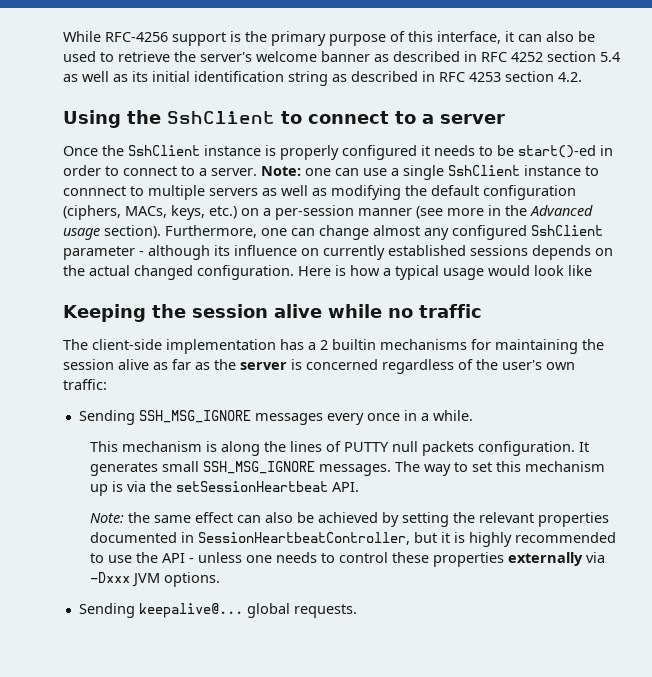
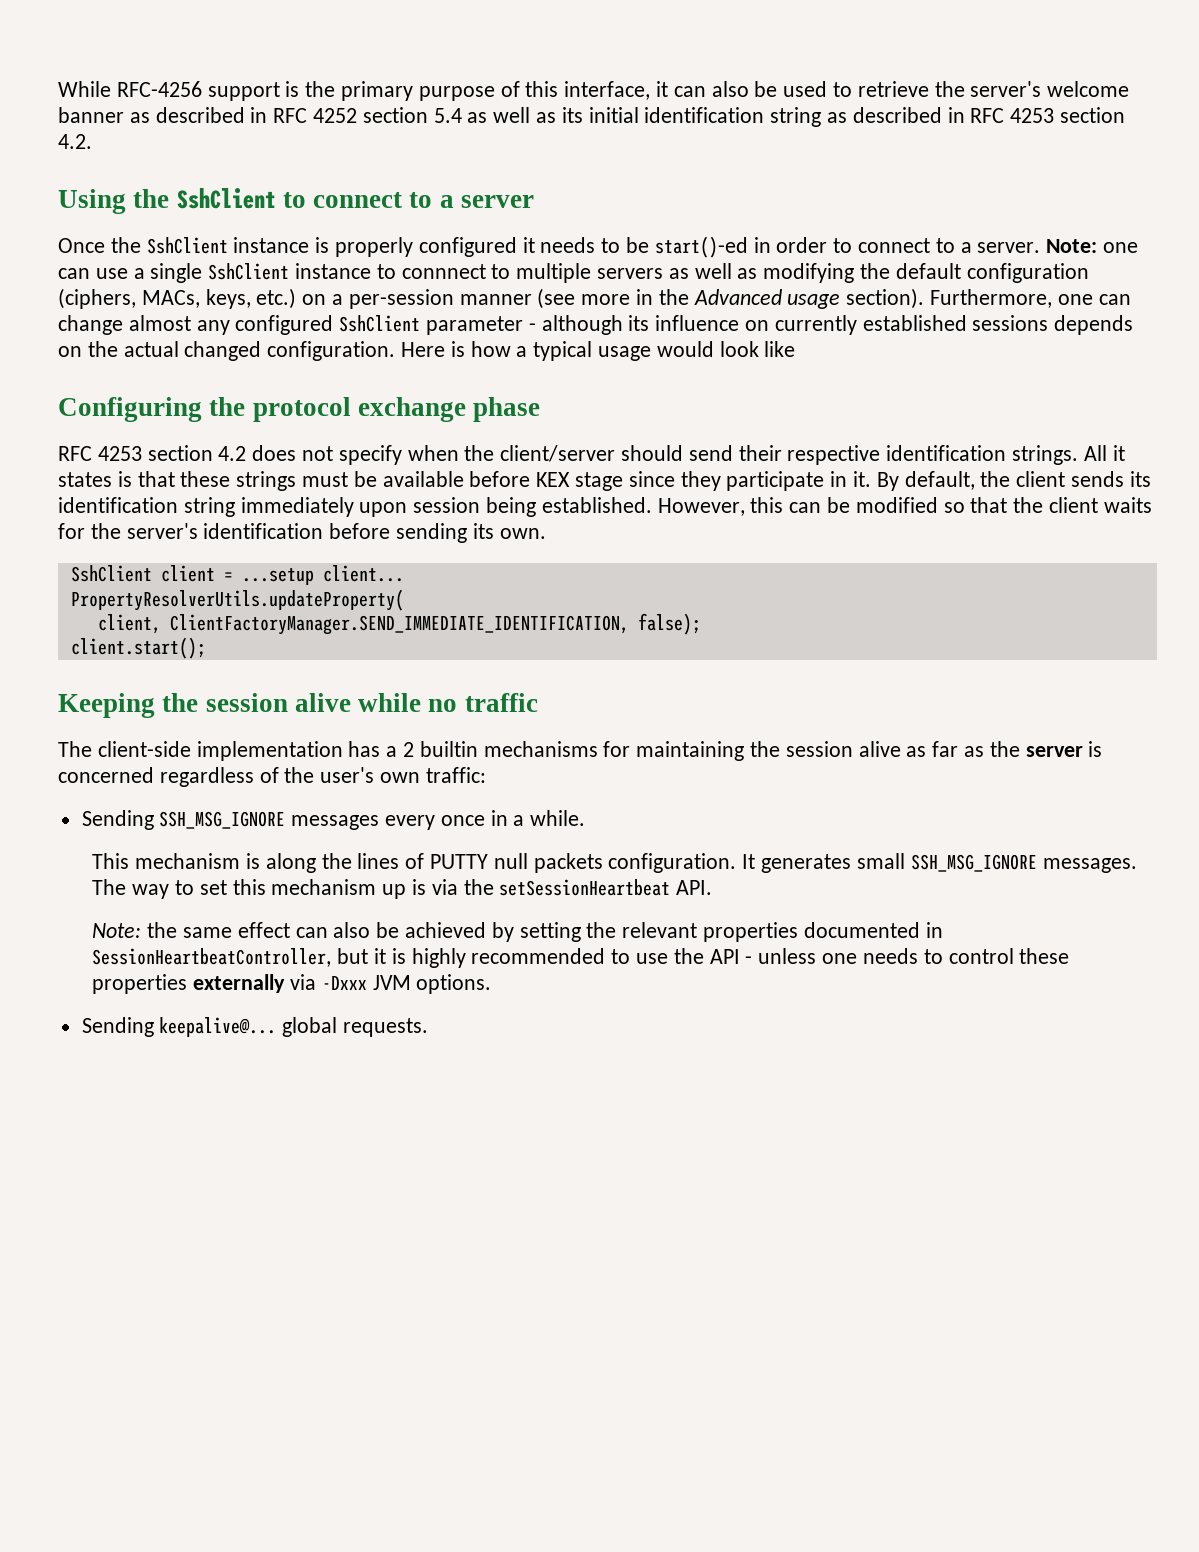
(592, 270) none -> [58,397,541,422] [58,445,1125,465] [58,471,1151,491] [58,497,1152,517] [58,523,546,543] [70,565,404,585] [70,589,404,611] [97,613,701,635] [70,637,206,659] // Configuring the protocol exchange phase // RFC 4253 section 4.2 does not specify when the client/server should send their respective identification strings. All it states is that these strings must be available before KEX stage since they participate in it. By default, the client sends its identification string immediately upon session being established. However, this can be modified so that the client waits for the server's identification before sending its own. // SshClient client = ...setup client... // PropertyResolverUtils.updateProperty( // client, ClientFactoryManager.SEND_IMMEDIATE_IDENTIFICATION, false); // client.start();

